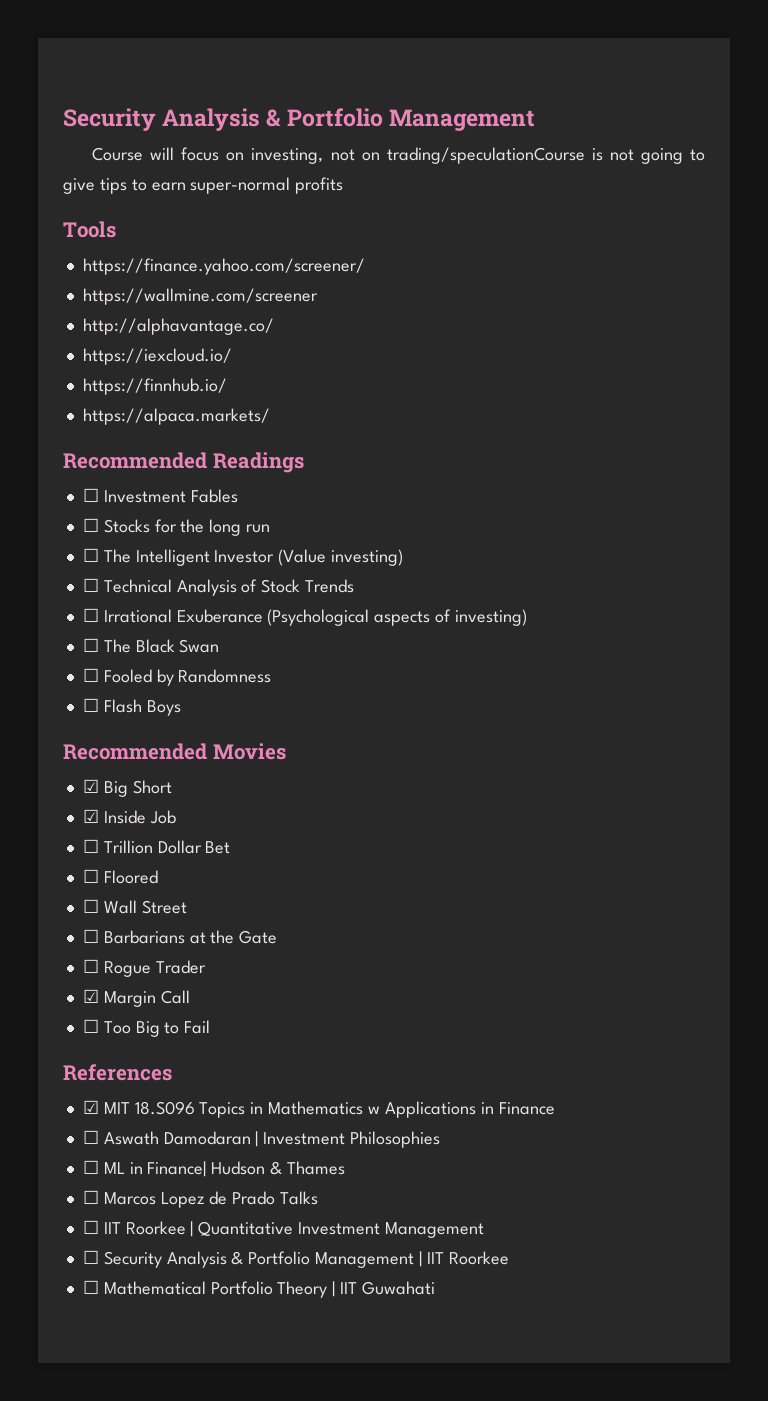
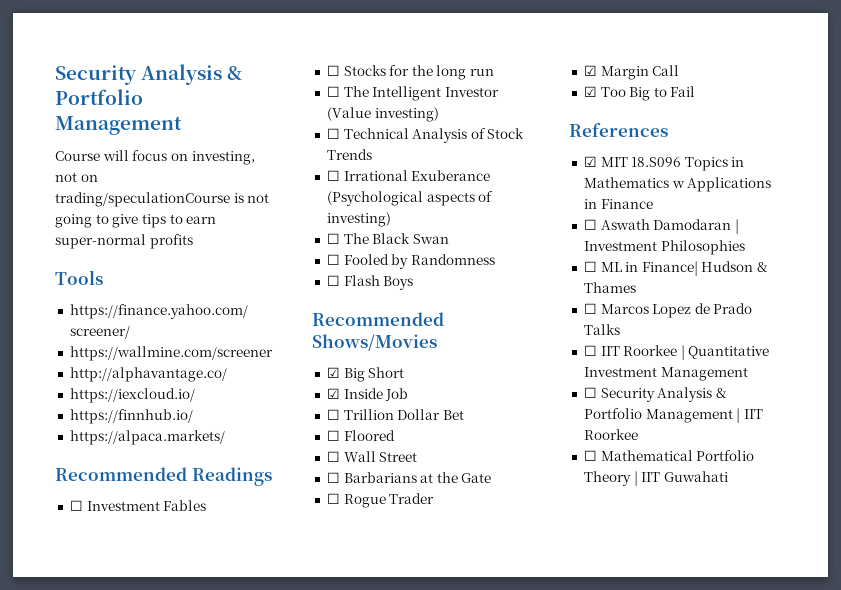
[212,743,286,760] Movies -> [312,334,437,351] Shows/Movies
[82,1019,99,1033] ☐ -> [583,86,597,97] ☑

